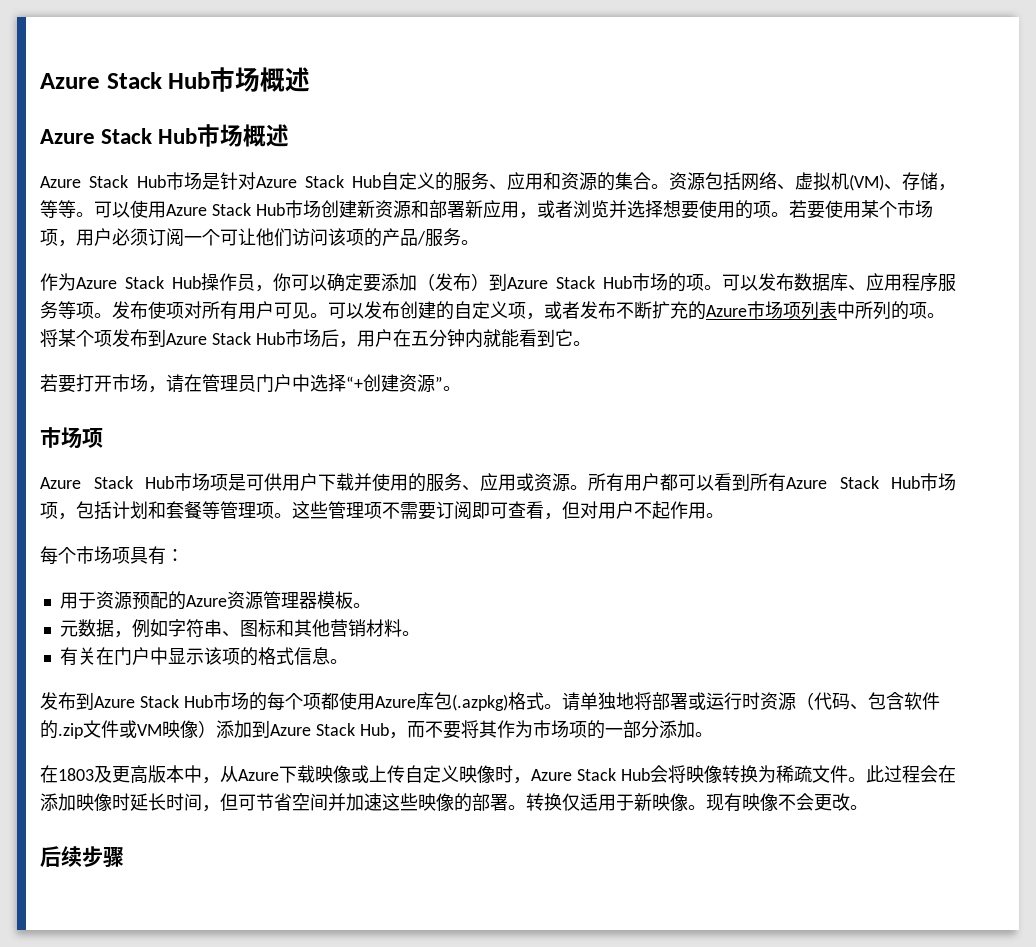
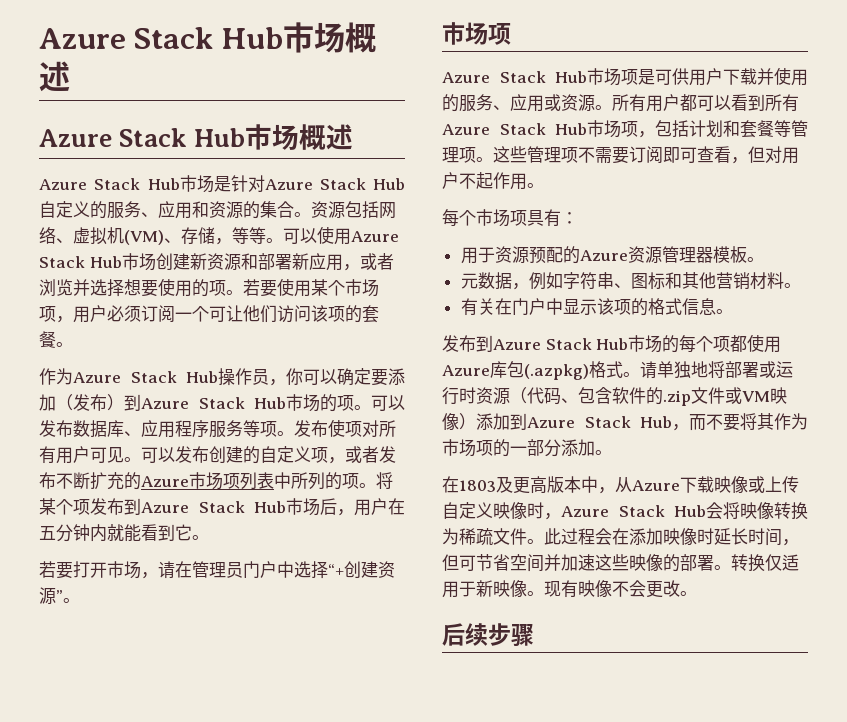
[382,228,461,247] 产品/服务 -> [362,305,379,323] [39,331,56,348] 套餐

